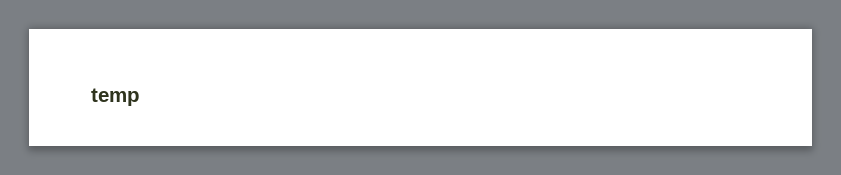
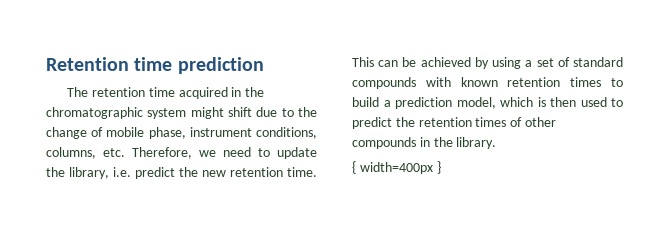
[91,88,140,106] temp -> [46,57,264,74] [67,87,265,99] [46,107,317,119] [46,127,318,139] [46,147,317,159] [46,167,317,179] [352,57,623,69] [352,77,623,89] [352,97,623,109] [352,117,556,129] [352,137,497,149] [352,161,441,174] Retention time prediction // The retention time acquired in the chromatographic system might shift due to the change of mobile phase, instrument conditions, columns, etc. Therefore, we need to update the library, i.e. predict the new retention time. This can be achieved by using a set of standard compounds with known retention times to build a prediction model, which is then used to predict the retention times of other compounds in the library. // { width=400px }

